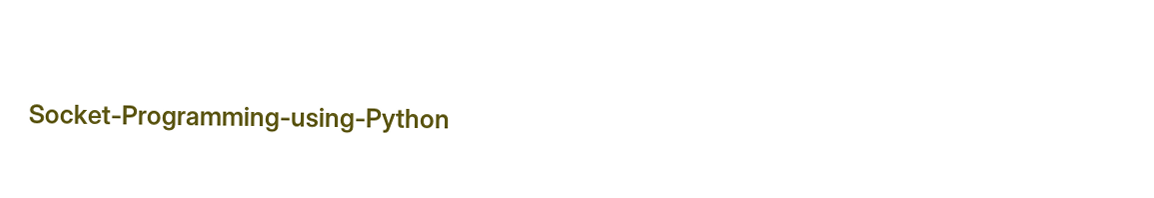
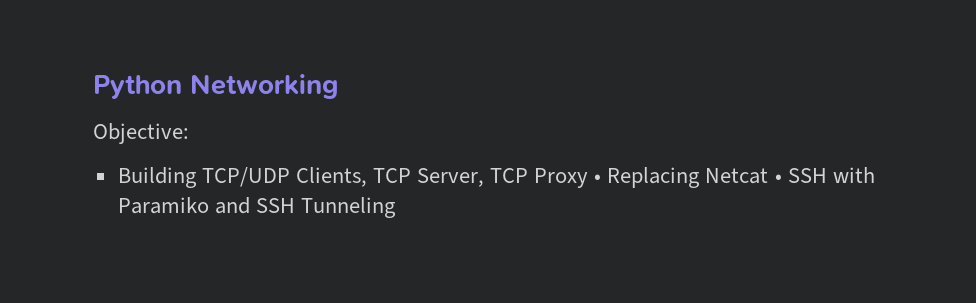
[28,104,450,135] Socket-Programming-using-Python -> [93,74,339,99] [93,123,189,144] [117,167,875,188] [117,197,396,218] Python Networking // Objective: // Building TCP/UDP Clients, TCP Server, TCP Proxy • Replacing Netcat • SSH with Paramiko and SSH Tunneling

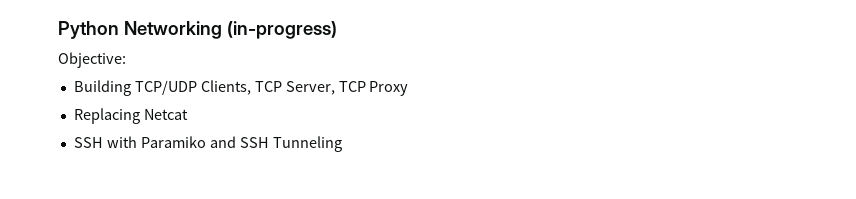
(339, 86) none -> [226,21,337,39] (in-progress)
[594,174,602,183] • -> (409, 88) //
[774,174,782,183] • -> (188, 114) //

